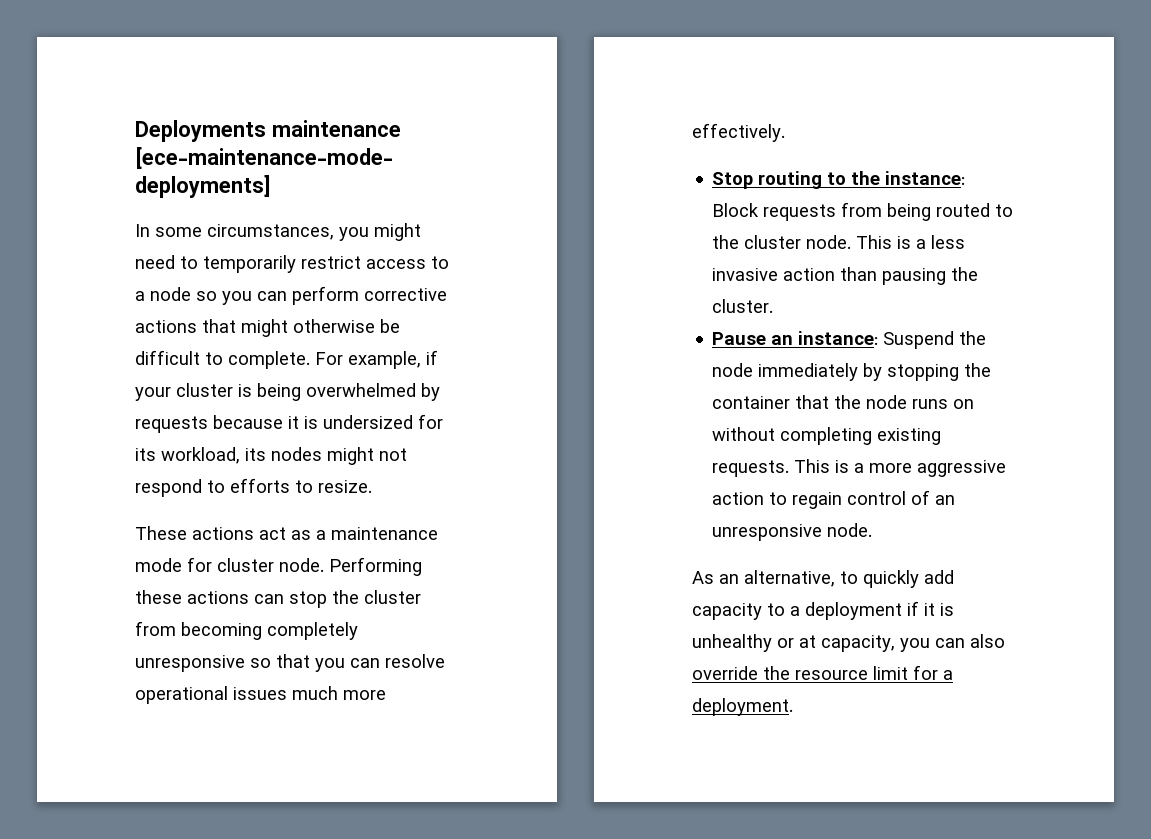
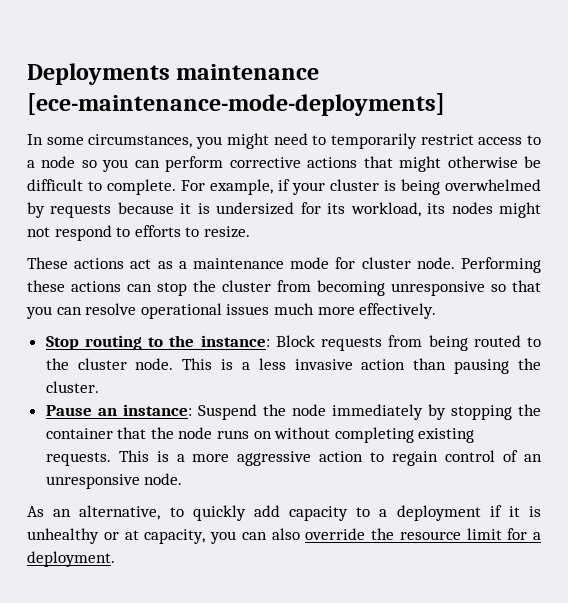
[267,622,358,640] completely -> (385, 288) none

